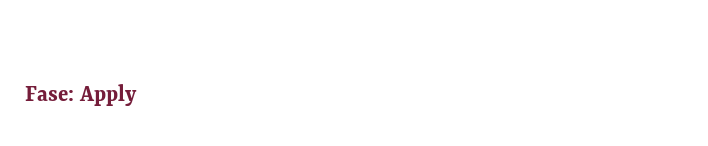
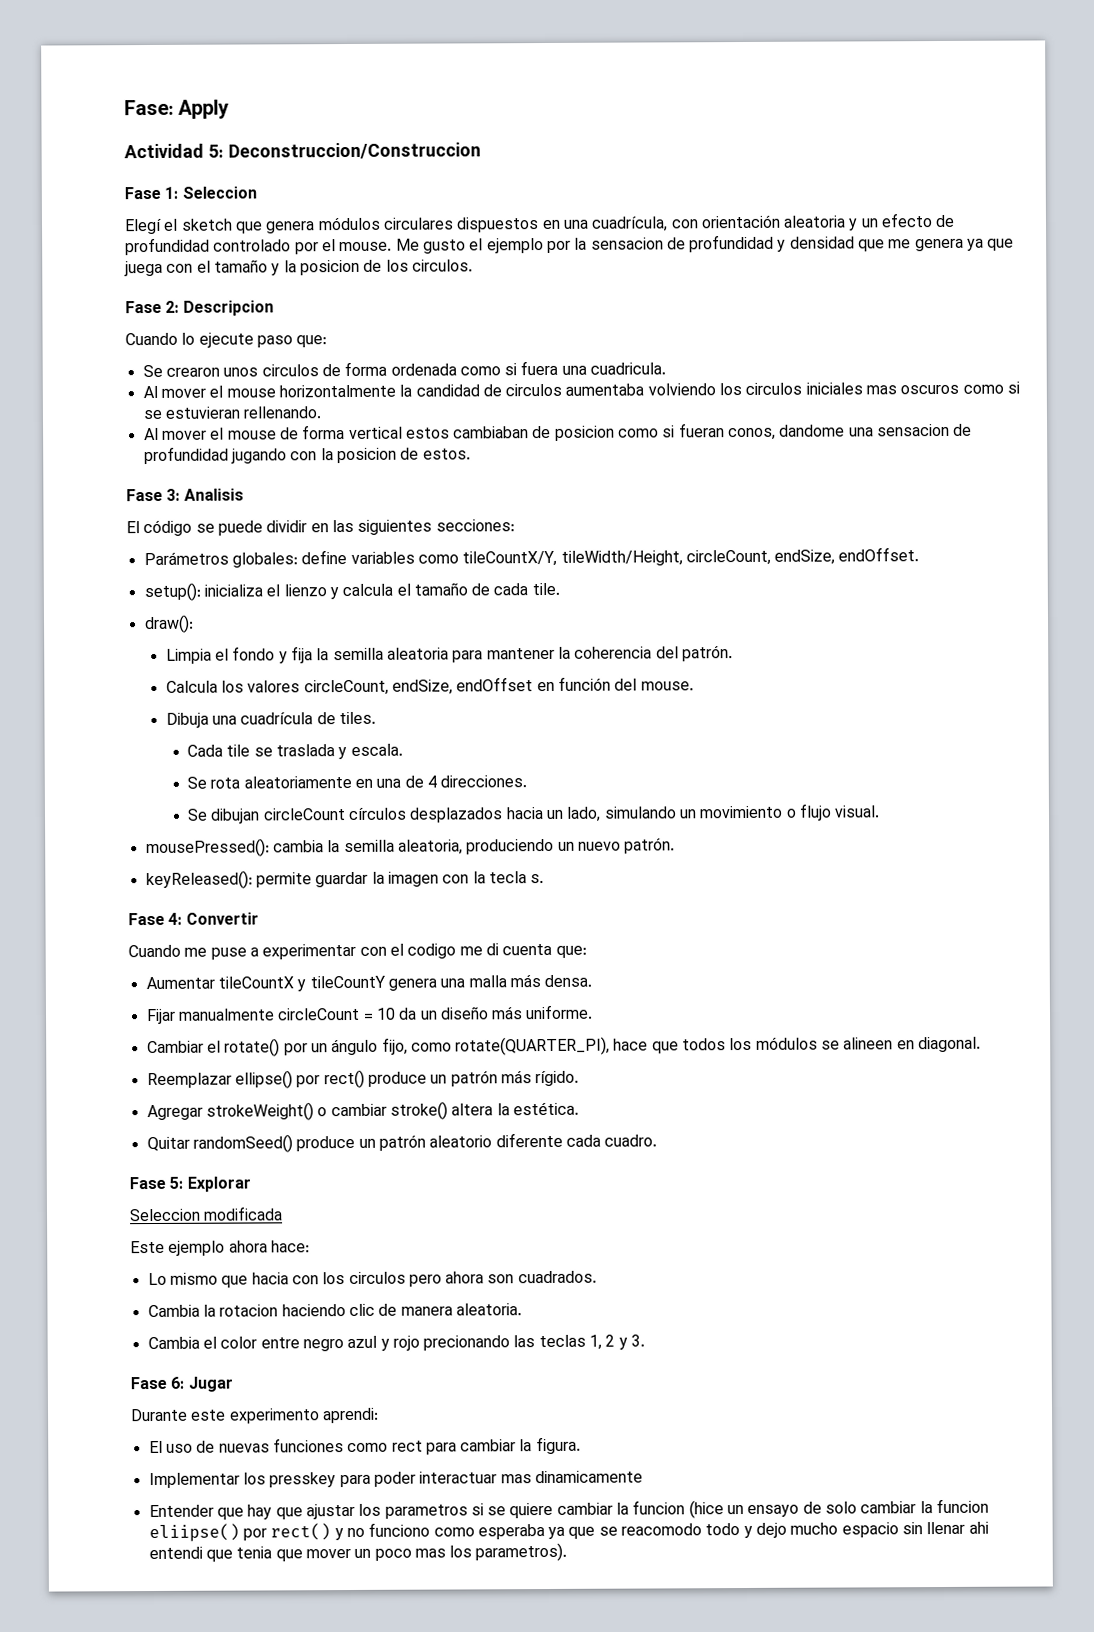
(138, 95) none -> [124,142,481,160] [124,186,257,200] [124,213,956,235] [125,234,1015,256] [124,259,473,277] [125,300,274,316] [125,332,328,348] [142,360,667,378] [142,381,1021,399] [142,406,322,420] [143,423,973,441] [143,446,471,465] [126,488,244,502] [126,519,515,537] [143,547,920,568] [143,582,560,602] [143,614,194,634] [165,645,733,664] [165,676,694,696] [165,711,377,728] [187,743,403,760] [187,775,528,789] [187,803,881,824] [145,837,676,858] [145,870,545,890] [128,912,259,926] [128,943,587,960] [145,974,593,992] [145,1004,594,1025] [146,1036,982,1057] [146,1069,580,1089] [146,1101,579,1121] [146,1132,658,1153] [129,1176,251,1192] [129,1206,284,1222] [130,1240,310,1256] [147,1270,597,1288] [147,1303,522,1318] [147,1334,646,1352] [130,1376,233,1392] [130,1407,379,1424] [148,1436,581,1455] [148,1470,643,1489] [148,1498,990,1520] [148,1521,989,1543] [148,1542,568,1562] // Actividad 5: Deconstruccion/Construccion // Fase 1: Seleccion // Elegí el sketch que genera módulos circulares dispuestos en una cuadrícula, con orientación aleatoria y un efecto de profundidad controlado por el mouse. Me gusto el ejemplo por la sensacion de profundidad y densidad que me genera ya que juega con el tamaño y la posicion de los circulos. // Fase 2: Descripcion // Cuando lo ejecute paso que: // Se crearon unos circulos de forma ordenada como si fuera una cuadricula. // Al mover el mouse horizontalmente la candidad de circulos aumentaba volviendo los circulos iniciales mas oscuros como si se estuvieran rellenando. // Al mover el mouse de forma vertical estos cambiaban de posicion como si fueran conos, dandome una sensacion de profundidad jugando con la posicion de estos. // Fase 3: Analisis // El código se puede dividir en las siguientes secciones: // Parámetros globales: define variables como tileCountX/Y, tileWidth/Height, circleCount, endSize, endOffset. // setup(): inicializa el lienzo y calcula el tamaño de cada tile. // draw(): // Limpia el fondo y fija la semilla aleatoria para mantener la coherencia del patrón. // Calcula los valores circleCount, endSize, endOffset en función del mouse. // Dibuja una cuadrícula de tiles. // Cada tile se traslada y escala. // Se rota aleatoriamente en una de 4 direcciones. // Se dibujan circleCount círculos desplazados hacia un lado, simulando un movimiento o flujo visual. // mousePressed(): cambia la semilla aleatoria, produciendo un nuevo patrón. // keyReleased(): permite guardar la imagen con la tecla s. // Fase 4: Convertir // Cuando me puse a experimentar con el codigo me di cuenta que: // Aumentar tileCountX y tileCountY genera una malla más densa. // Fijar manualmente circleCount = 10 da un diseño más uniforme. // Cambiar el rotate() por un ángulo fijo, como rotate(QUARTER_PI), hace que todos los módulos se alineen en diagonal. // Reemplazar ellipse() por rect() produce un patrón más rígido. // Agregar strokeWeight() o cambiar stroke() altera la estética. // Quitar randomSeed() produce un patrón aleatorio diferente cada cuadro. // Fase 5: Explorar // Seleccion modificada // Este ejemplo ahora hace: // Lo mismo que hacia con los circulos pero ahora son cuadrados. // Cambia la rotacion haciendo clic de manera aleatoria. // Cambia el color entre negro azul y rojo precionando las teclas 1, 2 y 3. // Fase 6: Jugar // Durante este experimento aprendi: // El uso de nuevas funciones como rect para cambiar la figura. // Implementar los presskey para poder interactuar mas dinamicamente // Entender que hay que ajustar los parametros si se quiere cambiar la funcion (hice un ensayo de solo cambiar la funcion eliipse() por rect() y no funciono como esperaba ya que se reacomodo todo y dejo mucho espacio sin llenar ahi entendi que tenia que mover un poco mas los parametros).

